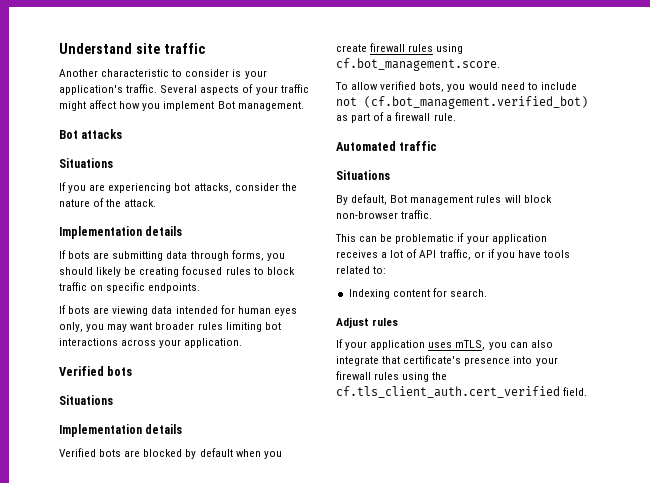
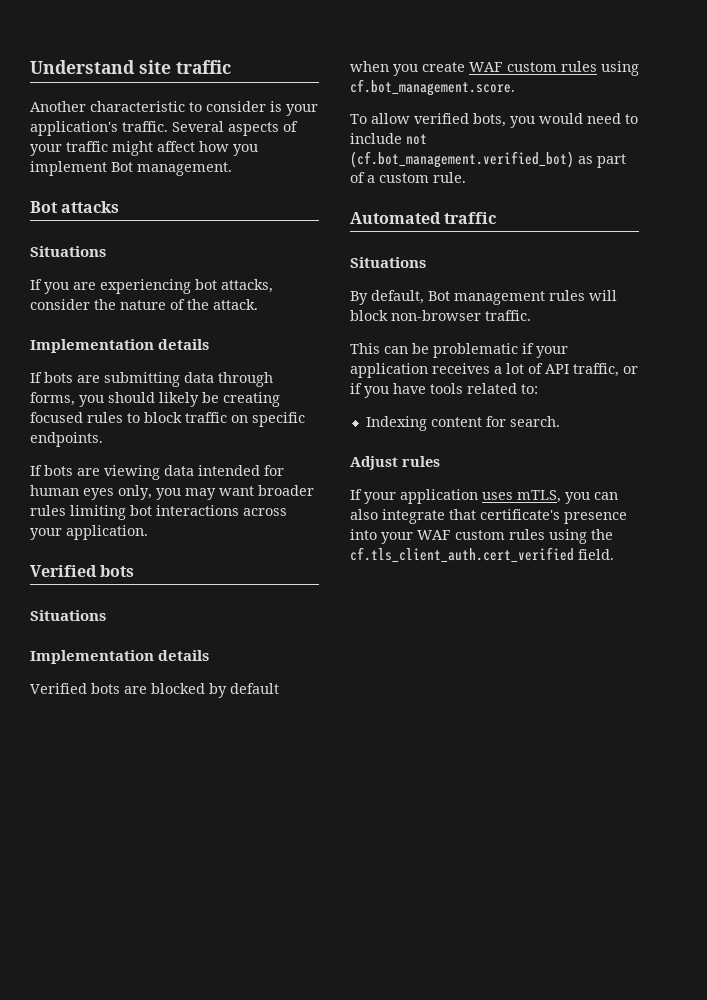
[370,43,406,52] firewall -> [469,62,557,72] WAF custom
[395,112,431,121] firewall -> [379,173,429,183] custom
[336,371,371,380] firewall -> [417,530,505,540] WAF custom

